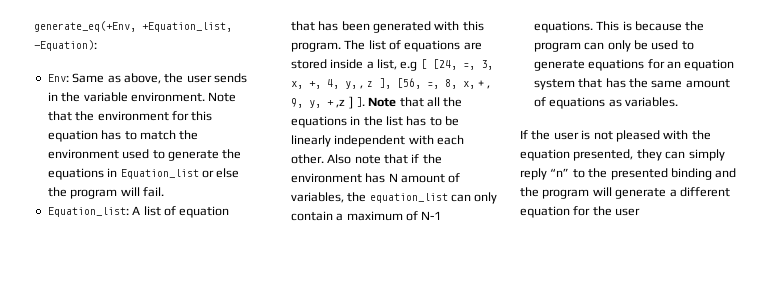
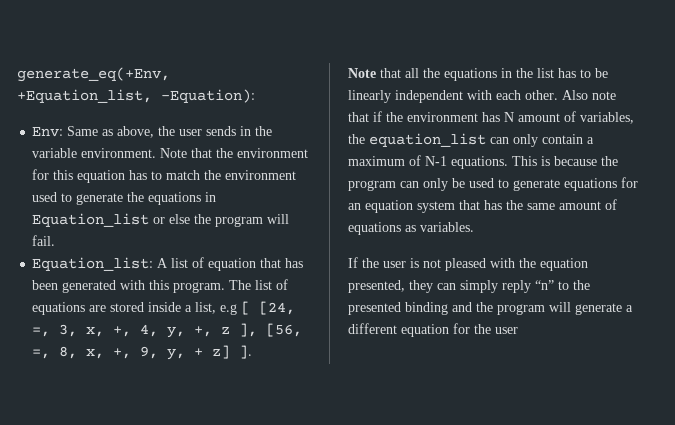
[360,85,364,89] , -> [194,326,213,337] +,
[477,80,491,89] + , -> [113,348,132,359] +,
[336,96,353,109] ,z ] -> [212,345,231,359] z]
(365, 102) none -> (253, 352) //

